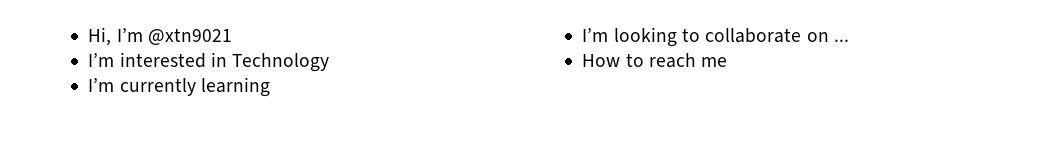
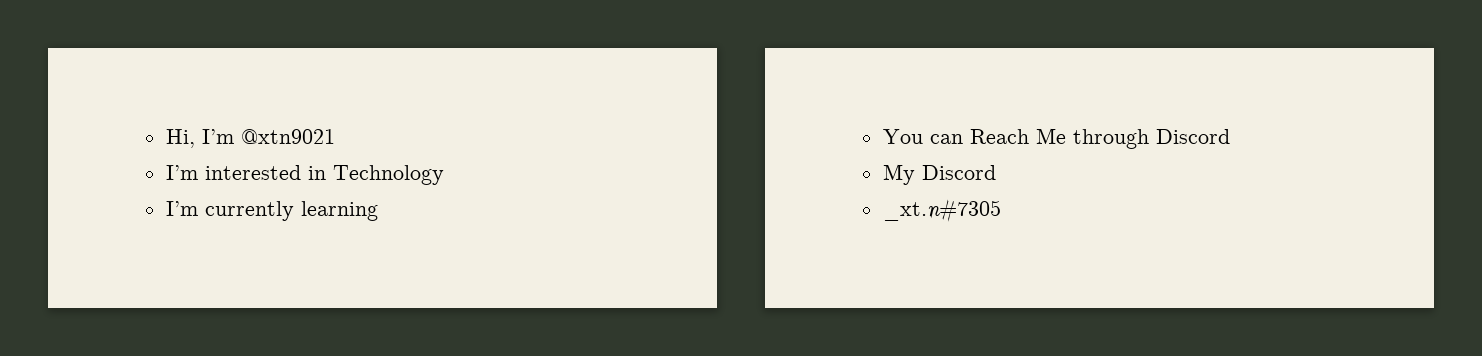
[582,27,849,47] [582,53,728,68] I’m looking to collaborate on ... // How to reach me -> [882,128,1230,149] [882,164,996,185] [882,199,1001,222] You can Reach Me through Discord // My Discord // _xt.n#7305

